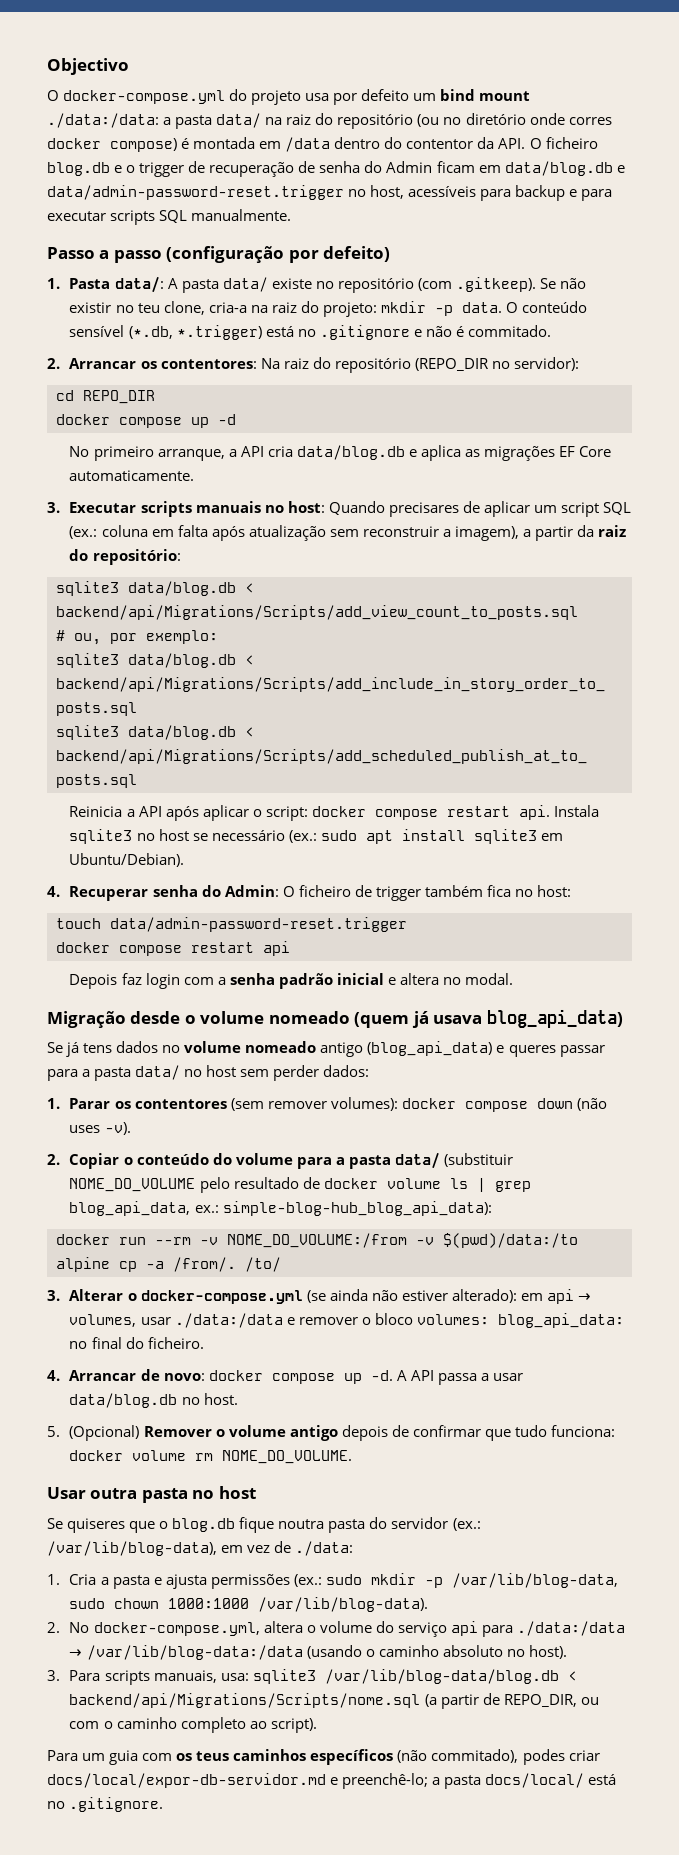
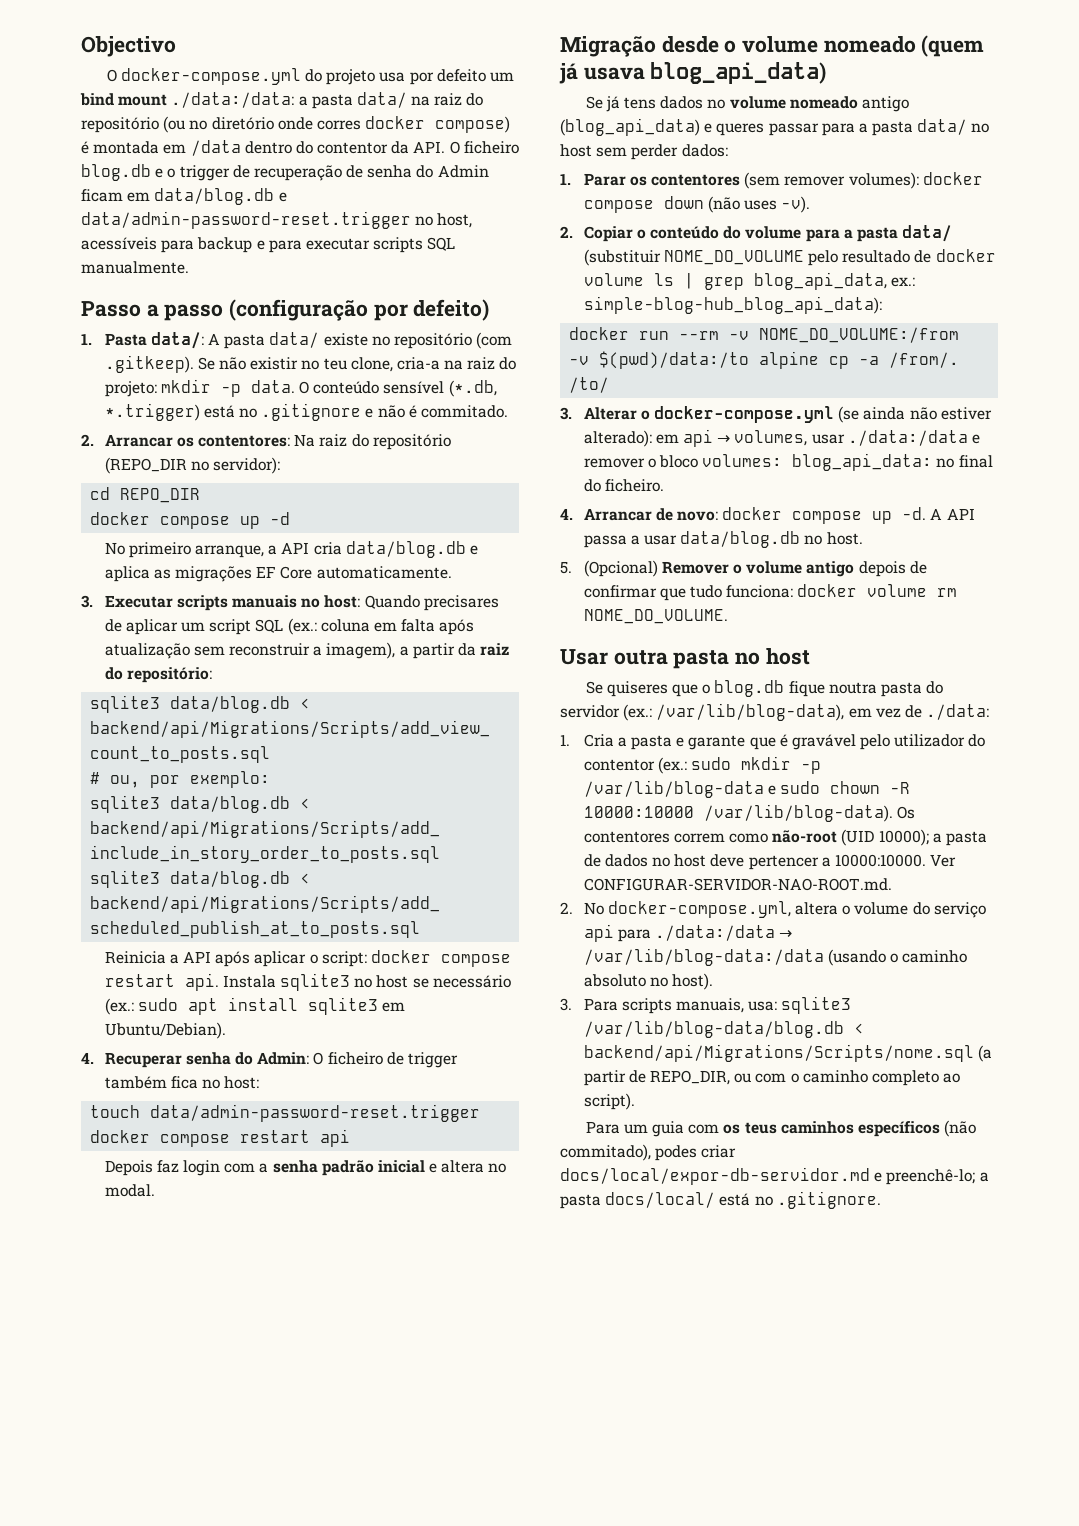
[165,1573,618,1589] [69,1597,429,1612] ajusta permissões (ex.: sudo mkdir -p /var/lib/blog-data, sudo chown 1000:1000 /var/lib/blog-data). -> [688,734,986,750] [583,756,821,774] [583,780,910,798] [583,804,915,822] [583,829,987,846] [583,854,957,870] [583,878,892,891] garante que é gravável pelo utilizador do contentor (ex.: sudo mkdir -p /var/lib/blog-data e sudo chown -R 10000:10000 /var/lib/blog-data). Os contentores correm como não-root (UID 10000); a pasta de dados no host deve pertencer a 10000:10000. Ver CONFIGURAR-SERVIDOR-NAO-ROOT.md.

